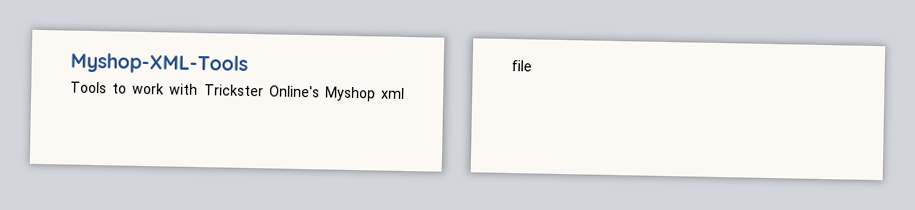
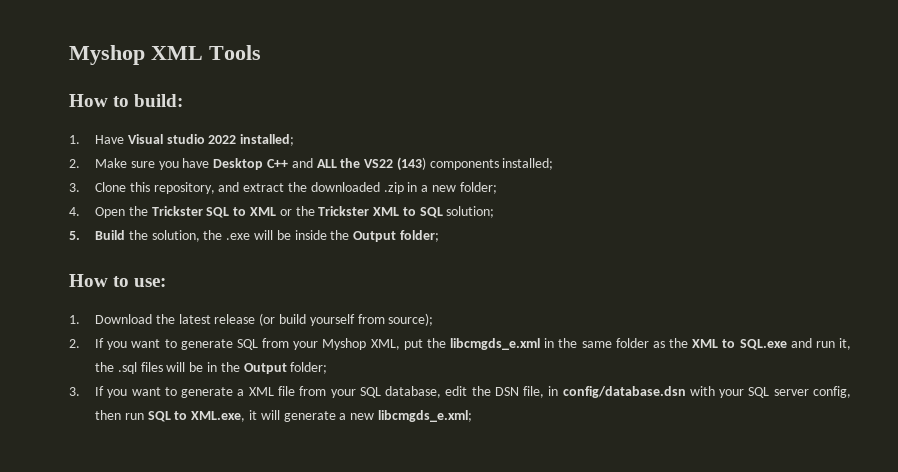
[70,52,248,75] [70,81,405,102] [511,60,532,72] Myshop-XML-Tools // Tools to work with Trickster Online's Myshop xml file -> [69,45,261,65] [69,94,184,107] [69,134,295,146] [69,157,554,171] [69,182,497,194] [69,206,495,218] [69,230,439,242] [69,274,167,287] [69,313,434,326] [69,338,851,350] [95,362,328,374] [69,386,851,398] [95,410,472,422] Myshop XML Tools // How to build: // 1. Have Visual studio 2022 installed; // 2. Make sure you have Desktop C++ and ALL the VS22 (143) components installed; // 3. Clone this repository, and extract the downloaded .zip in a new folder; // 4. Open the Trickster SQL to XML or the Trickster XML to SQL solution; // 5. Build the solution, the .exe will be inside the Output folder; // How to use: // 1. Download the latest release (or build yourself from source); // 2. If you want to generate SQL from your Myshop XML, put the libcmgds_e.xml in the same folder as the XML to SQL.exe and run it, the .sql files will be in the Output folder; // 3. If you want to generate a XML file from your SQL database, edit the DSN file, in config/database.dsn with your SQL server config, then run SQL to XML.exe, it will generate a new libcmgds_e.xml;

